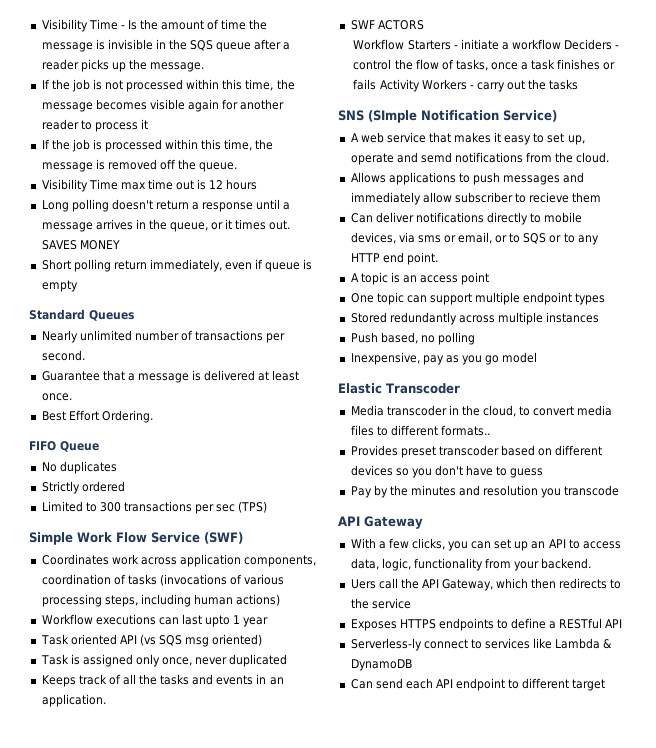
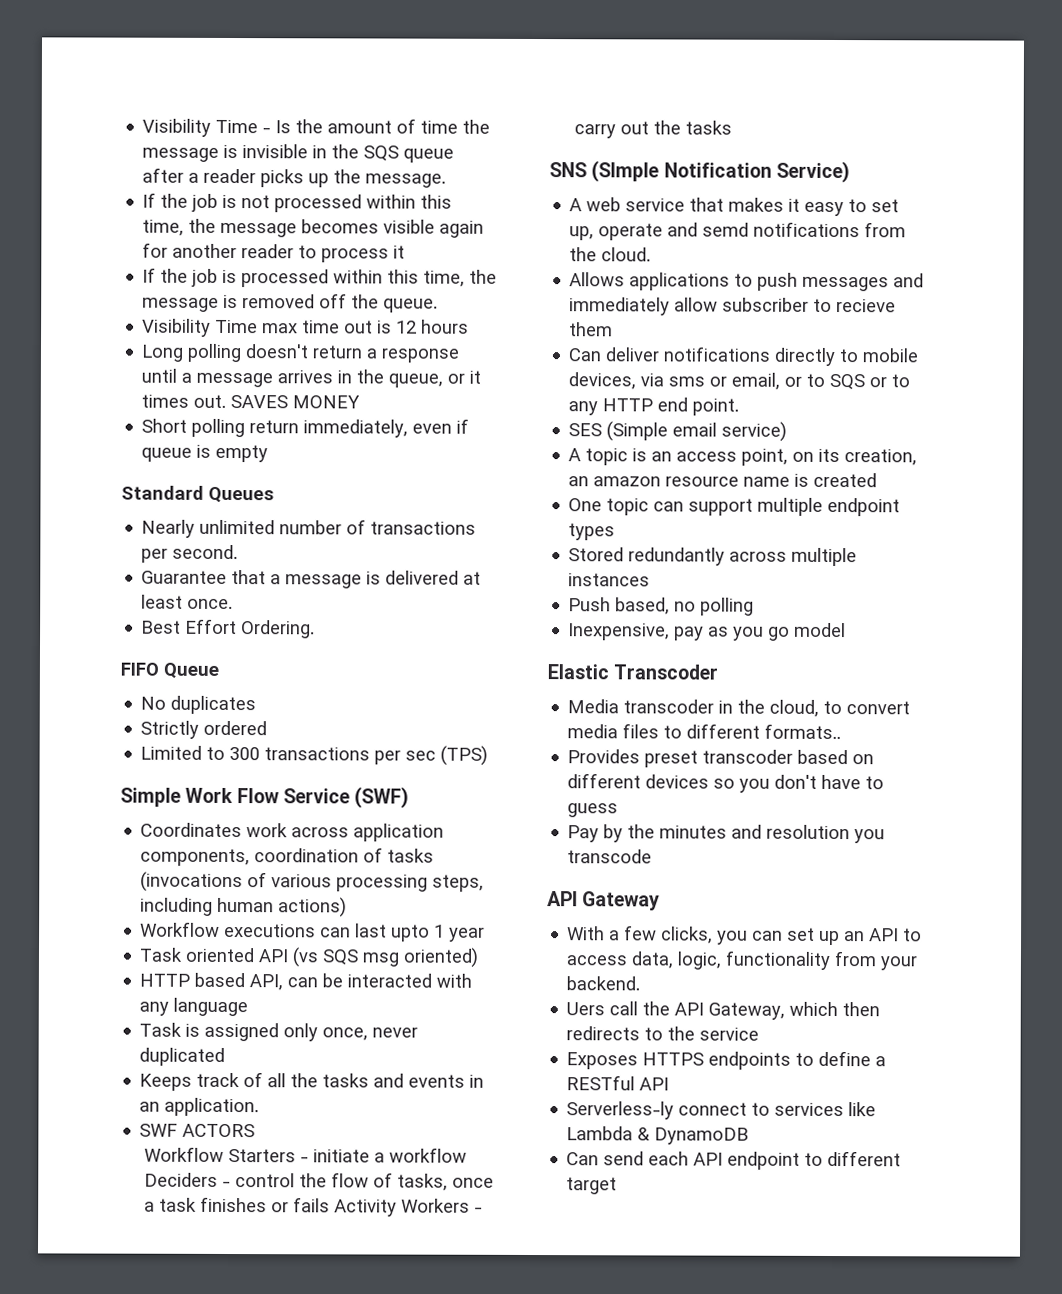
(263, 640) none -> [139,972,473,991] [139,997,249,1017] // HTTP based API, can be interacted with any language
(438, 258) none -> [568,421,788,442] // SES (Simple email service)
[461,272,490,285] point -> [741,448,918,466] [568,472,878,488] point, on its creation, an amazon resource name is created

